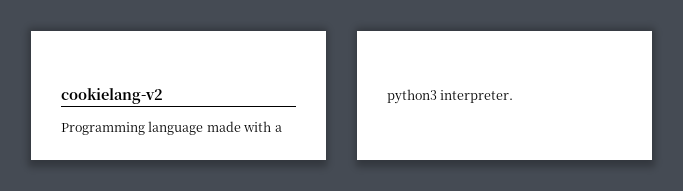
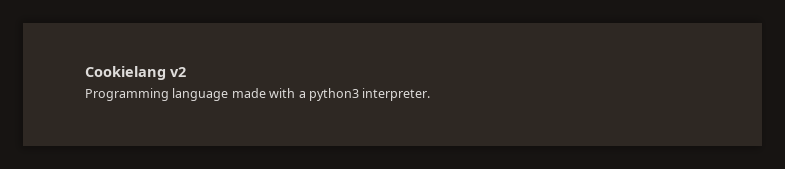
[61,88,163,104] cookielang-v2 -> [85,66,186,80] Cookielang v2

